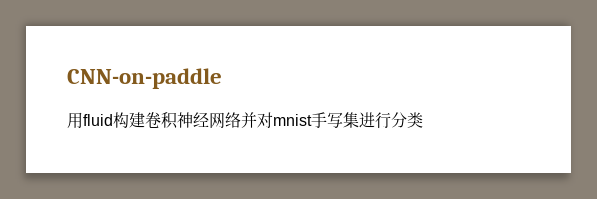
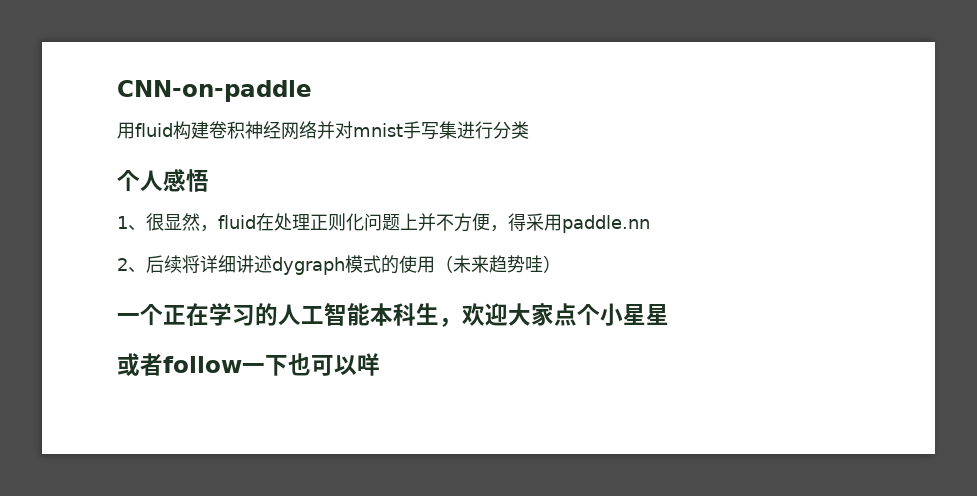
(423, 120) none -> [117,169,209,192] [117,213,650,233] [117,255,561,275] [117,303,669,327] [117,353,380,376] // 个人感悟 // 1、很显然，fluid在处理正则化问题上并不方便，得采用paddle.nn // 2、后续将详细讲述dygraph模式的使用（未来趋势哇） // 一个正在学习的人工智能本科生，欢迎大家点个小星星 // 或者follow一下也可以咩

